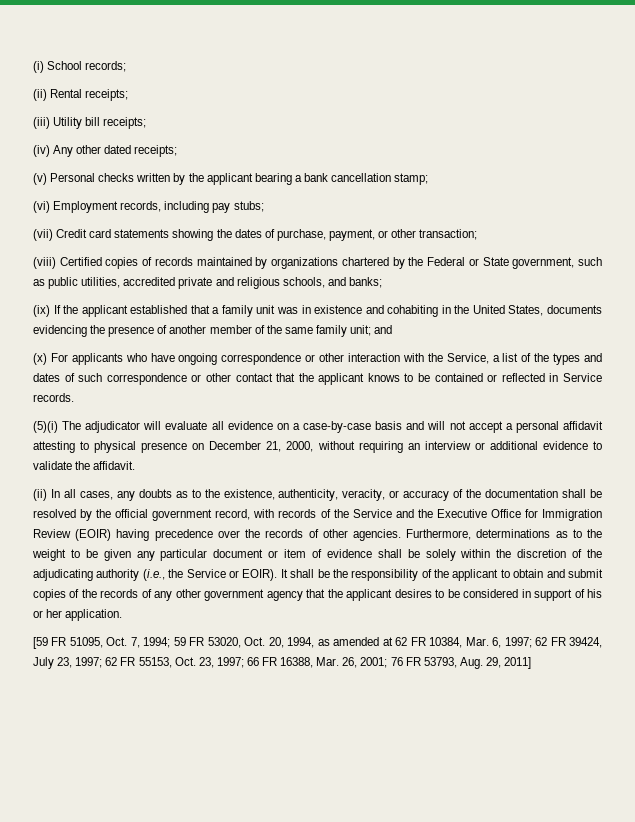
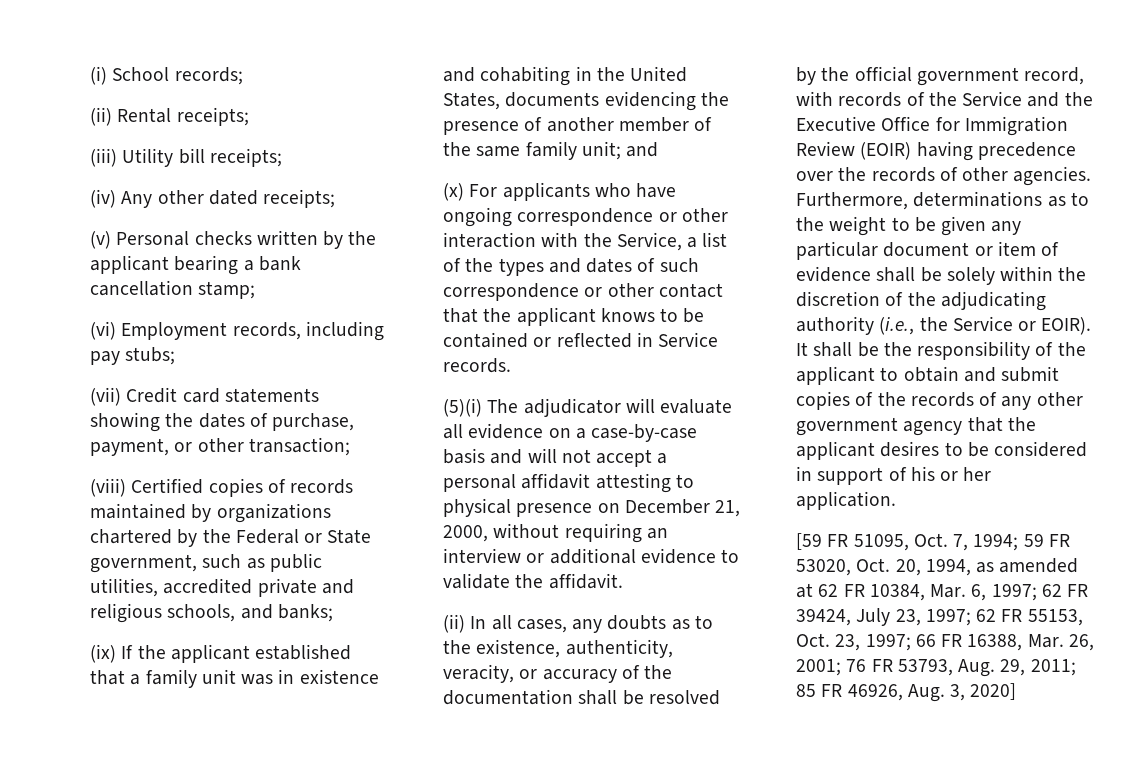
[504,657,532,669] 2011] -> [1030,659,1076,676] [796,683,1017,702] 2011; 85 FR 46926, Aug. 3, 2020]

